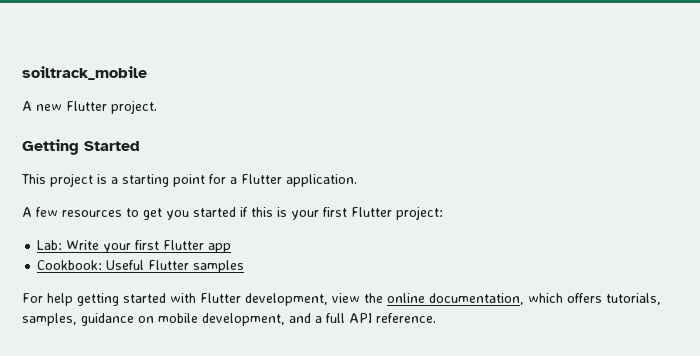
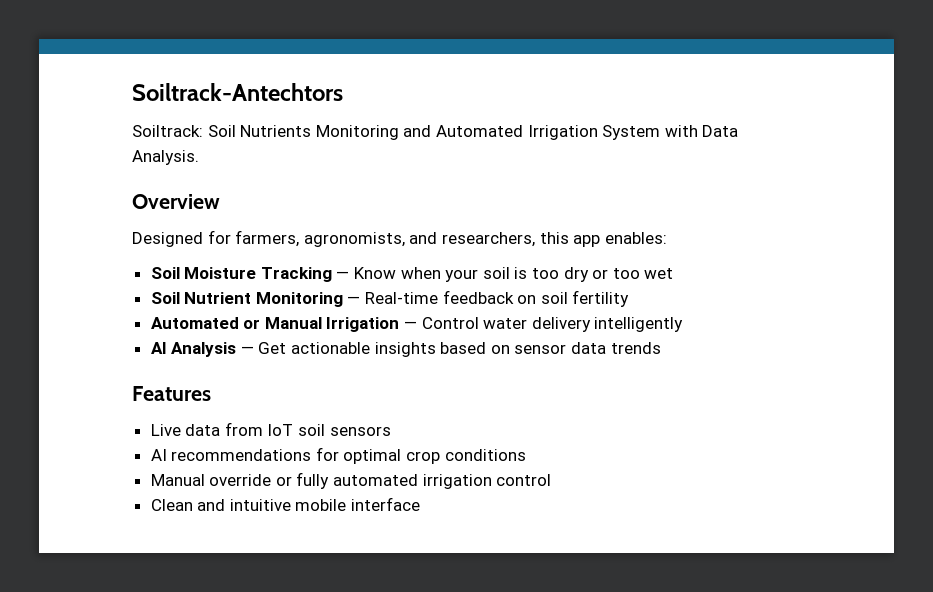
[22,66,147,80] [22,100,157,114] [22,139,140,155] [21,173,357,187] [22,206,443,220] [37,240,232,253] [37,260,245,273] [22,293,661,306] [22,313,436,326] soiltrack_mobile // A new Flutter project. // Getting Started // This project is a starting point for a Flutter application. // A few resources to get you started if this is your first Flutter project: // Lab: Write your first Flutter app // Cookbook: Useful Flutter samples // For help getting started with Flutter development, view the online documentation, which offers tutorials, samples, guidance on mobile development, and a full API reference. -> [132,83,343,101] [132,125,739,140] [132,150,199,165] [132,194,220,209] [132,230,667,247] [150,267,674,282] [150,290,630,307] [150,317,684,332] [150,342,661,357] [132,386,211,401] [150,422,391,436] [150,447,526,464] [150,472,552,489] [150,497,421,511] Soiltrack-Antechtors // Soiltrack: Soil Nutrients Monitoring and Automated Irrigation System with Data Analysis. // Overview // Designed for farmers, agronomists, and researchers, this app enables: // Soil Moisture Tracking — Know when your soil is too dry or too wet // Soil Nutrient Monitoring — Real-time feedback on soil fertility // Automated or Manual Irrigation — Control water delivery intelligently // AI Analysis — Get actionable insights based on sensor data trends // Features // Live data from IoT soil sensors // AI recommendations for optimal crop conditions // Manual override or fully automated irrigation control // Clean and intuitive mobile interface

